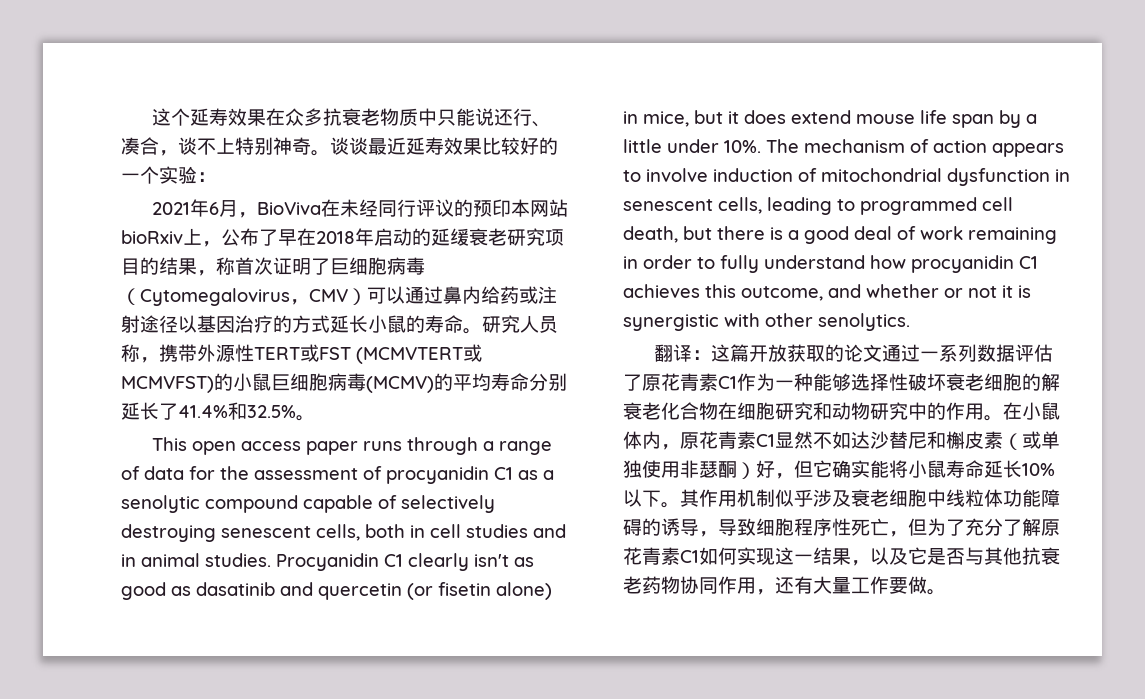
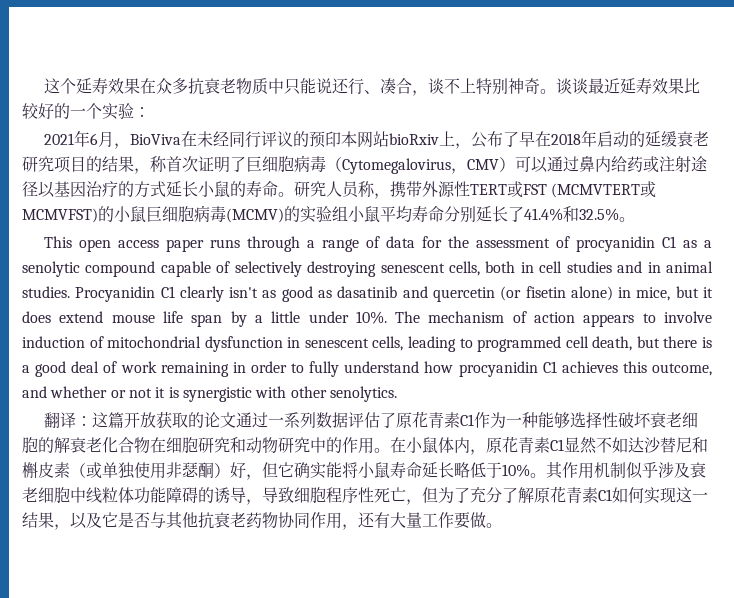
(453, 382) none -> [300,206,380,223] 实验组小鼠
[1022,463,1055,476] [623,489,661,507] 10%以下 -> [454,462,530,478] 略低于10%

